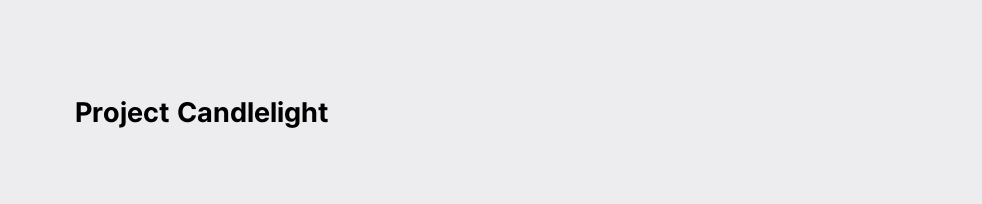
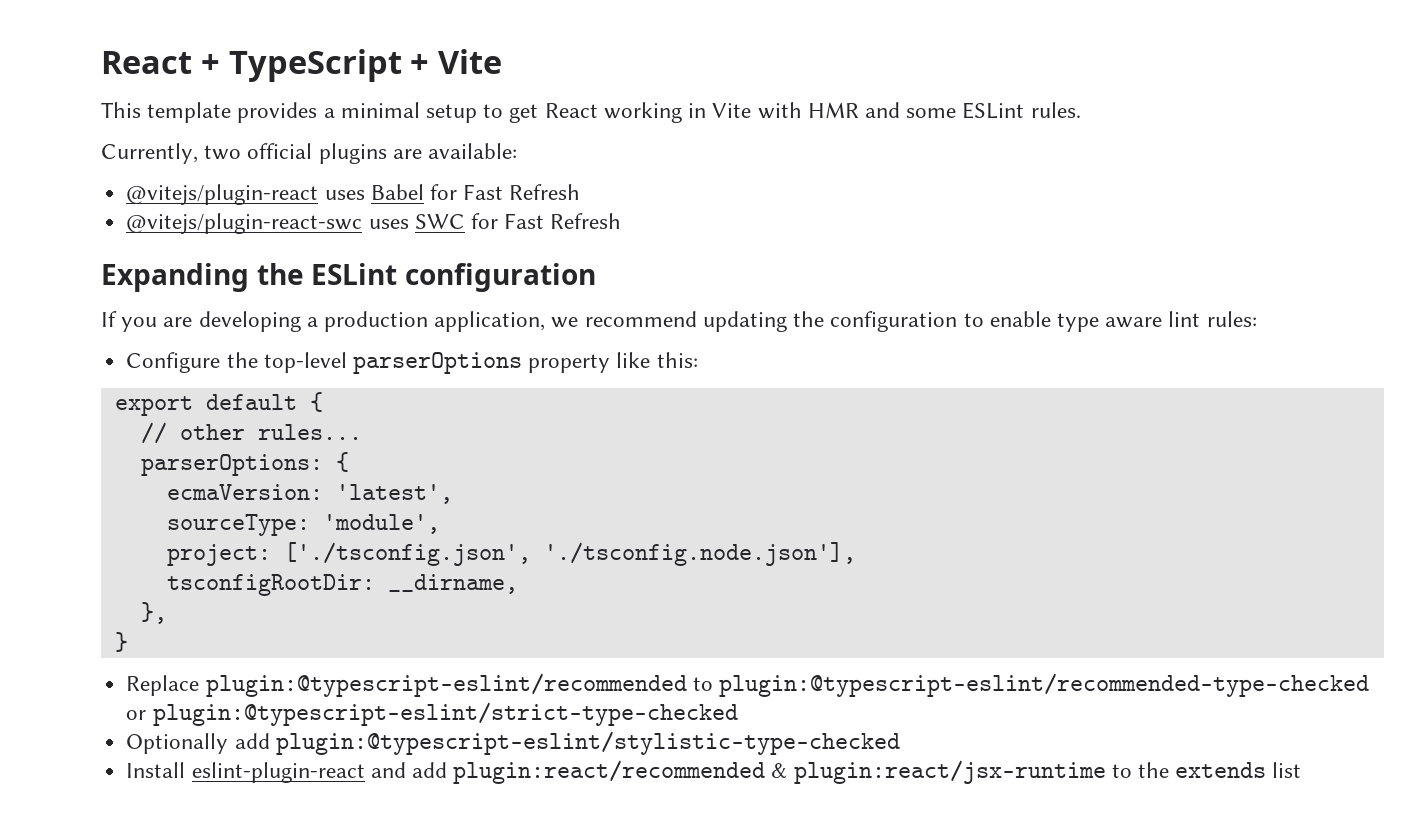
[75,101,328,128] Project Candlelight -> [101,49,503,82] [101,102,1081,123] [101,143,518,164] [126,184,581,205] [126,213,622,234] [101,263,596,292] [101,311,1257,332] [126,352,698,374] [114,392,323,416] [140,422,362,444] [140,452,349,476] [166,484,453,504] [166,514,440,536] [166,542,856,566] [166,574,518,596] [140,602,167,624] [114,632,128,652] [126,673,1369,697] [126,702,738,726] [126,731,900,755] [126,760,1302,784] React + TypeScript + Vite // This template provides a minimal setup to get React working in Vite with HMR and some ESLint rules. // Currently, two official plugins are available: // @vitejs/plugin-react uses Babel for Fast Refresh // @vitejs/plugin-react-swc uses SWC for Fast Refresh // Expanding the ESLint configuration // If you are developing a production application, we recommend updating the configuration to enable type aware lint rules: // Configure the top-level parserOptions property like this: // export default { // // other rules... // parserOptions: { // ecmaVersion: 'latest', // sourceType: 'module', // project: ['./tsconfig.json', './tsconfig.node.json'], // tsconfigRootDir: __dirname, // }, // } // Replace plugin:@typescript-eslint/recommended to plugin:@typescript-eslint/recommended-type-checked or plugin:@typescript-eslint/strict-type-checked // Optionally add plugin:@typescript-eslint/stylistic-type-checked // Install eslint-plugin-react and add plugin:react/recommended & plugin:react/jsx-runtime to the extends list

